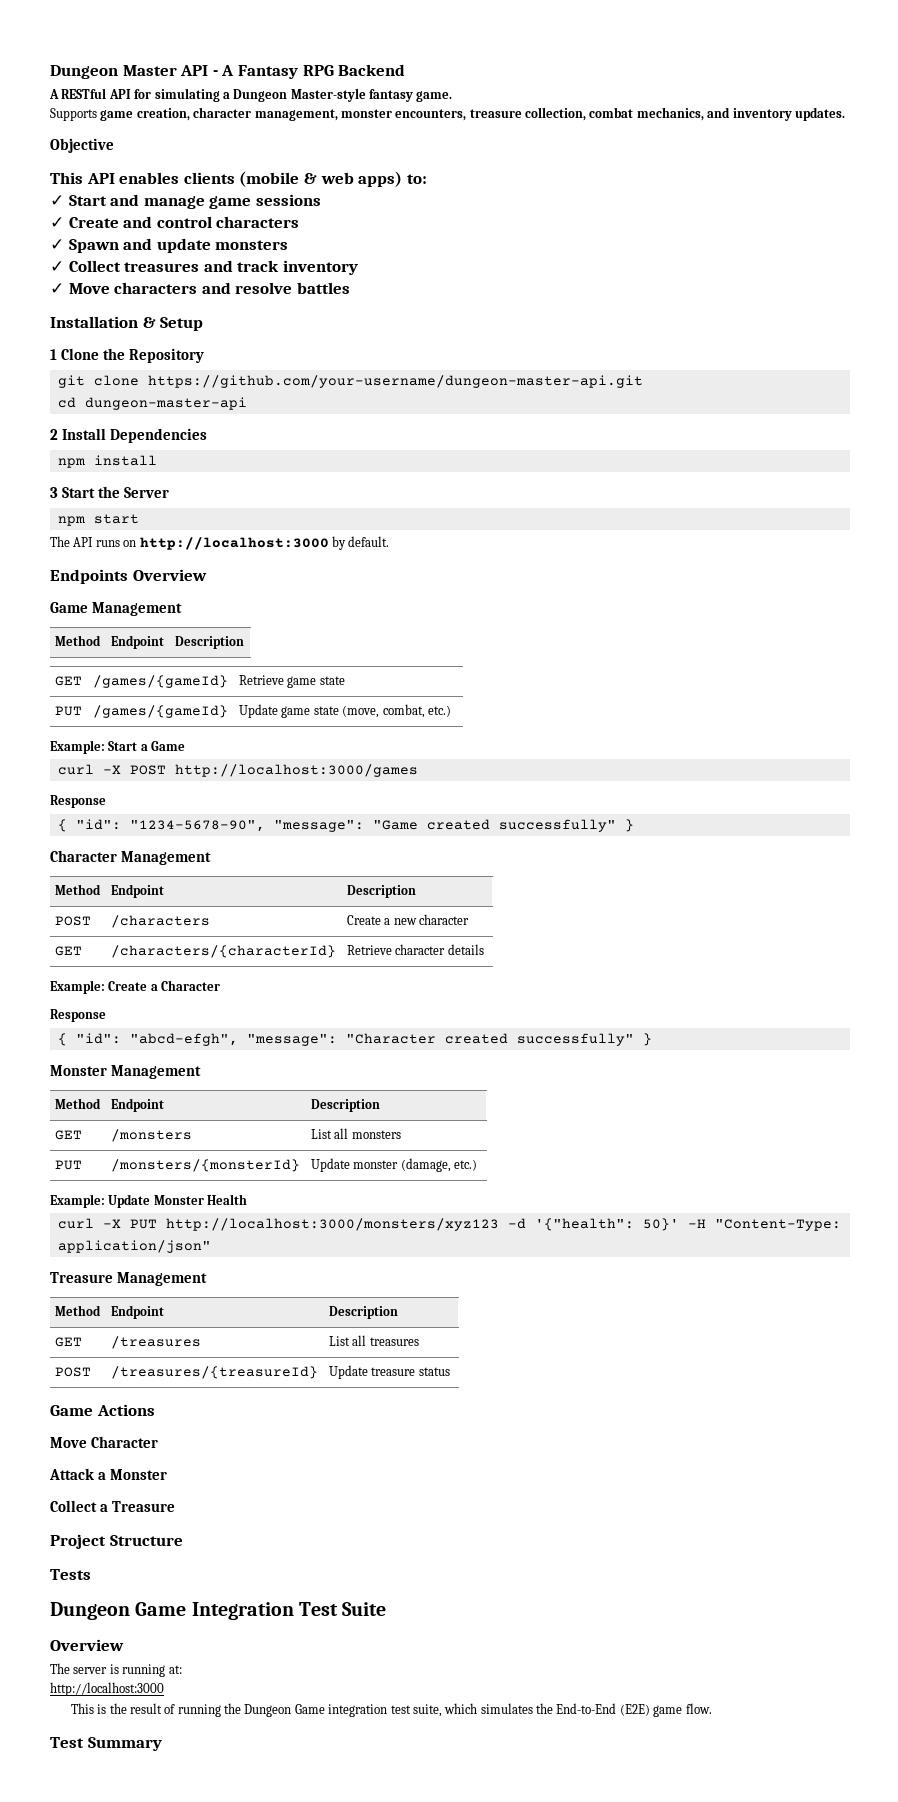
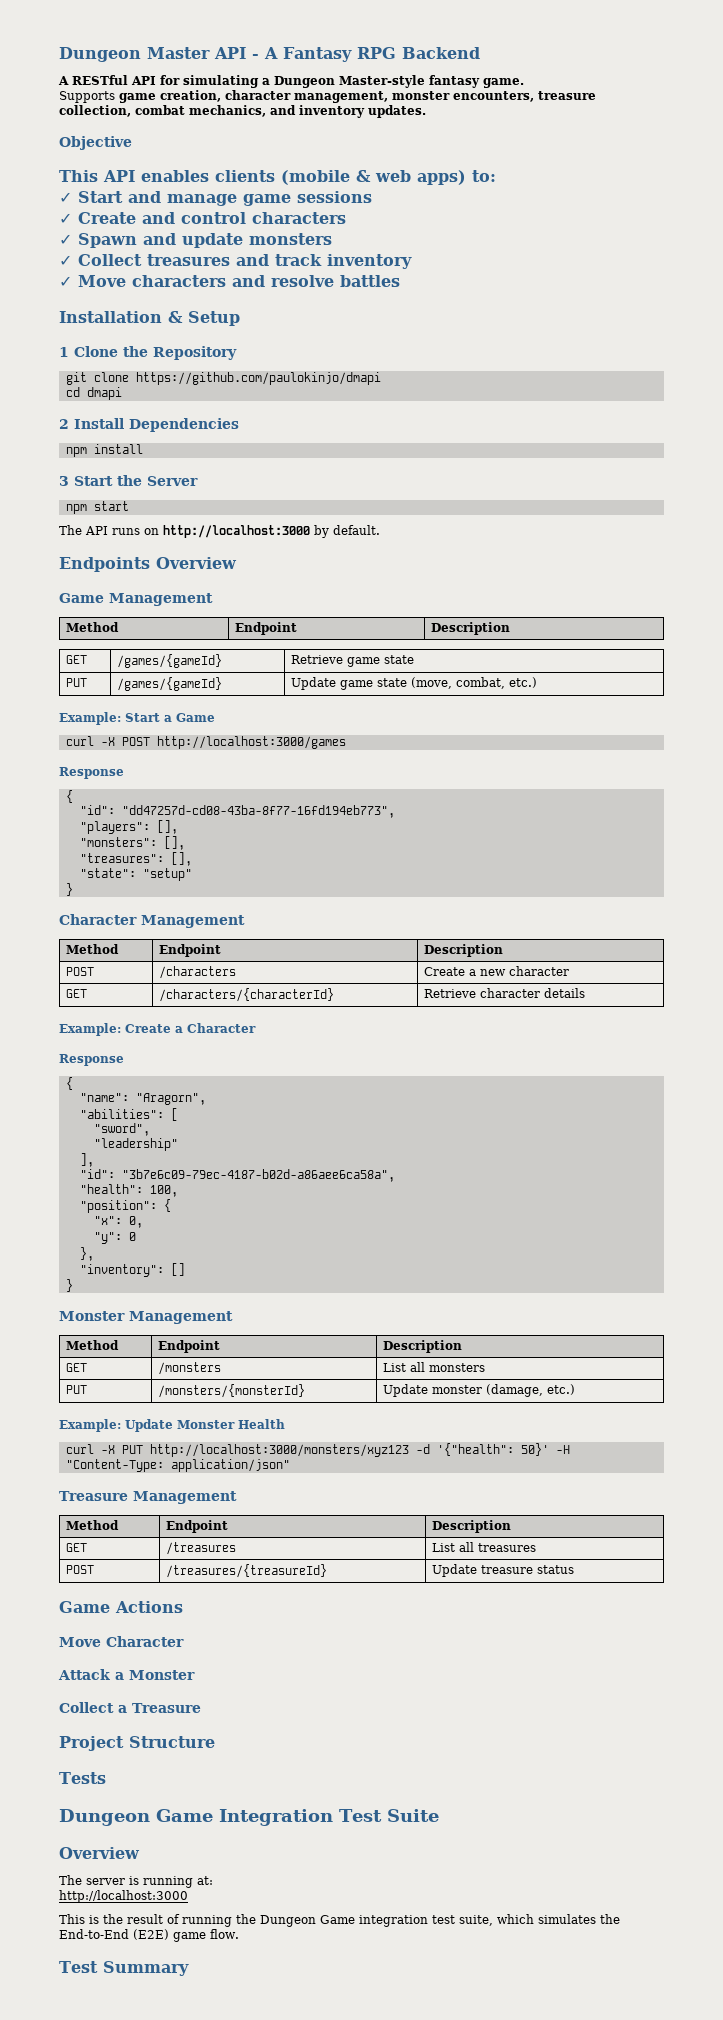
[147,375,643,388] https://github.com/your-username/dungeon-master-api.git -> [135,372,381,385] https://github.com/paulokinjo/dmapi
[84,397,247,410] dungeon-master-api -> [86,387,122,400] dmapi
[75,819,616,832] "id": "1234-5678-90", "message": "Game created successfully" -> [79,805,395,818] [79,820,178,834] [79,836,185,850] [79,852,192,866] [79,868,192,881] // "id": "dd47257d-cd08-43ba-8f77-16fd194eb773", // "players": [], // "monsters": [], // "treasures": [], // "state": "setup" //
[75,1033,634,1046] "id": "abcd-efgh", "message": "Character created successfully" -> [79,1093,206,1105] [79,1108,178,1121] [93,1123,150,1136] [93,1138,178,1151] [79,1153,94,1167] [79,1169,395,1182] [79,1184,178,1197] [79,1199,171,1213] [93,1216,143,1228] [93,1232,136,1244] [79,1247,94,1261] [79,1263,185,1277] // "name": "Aragorn", // "abilities": [ // "sword", // "leadership" // ], // "id": "3b7e6c09-79ec-4187-b02d-a86aee6ca58a", // "health": 100, // "position": { // "x": 0, // "y": 0 // }, // "inventory": [] //

